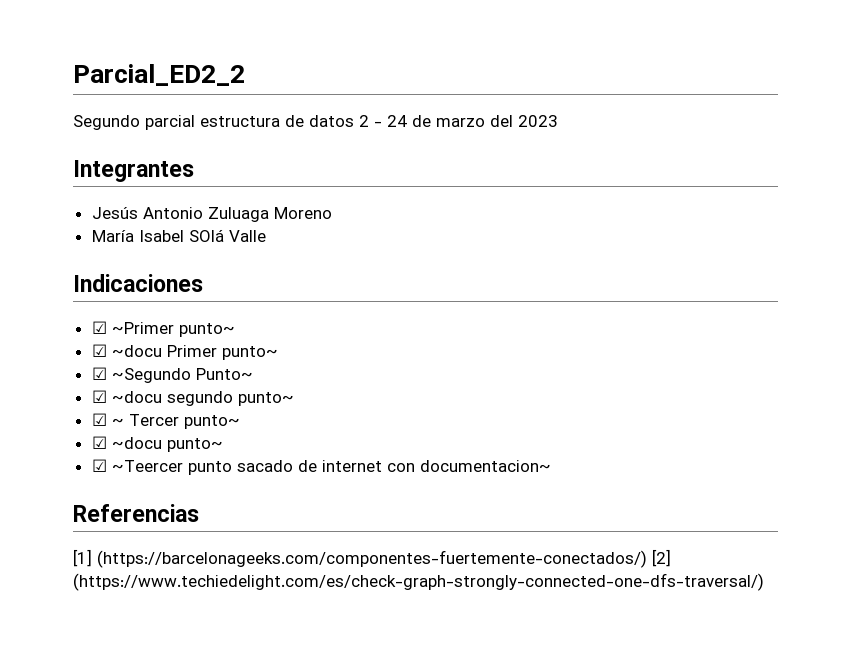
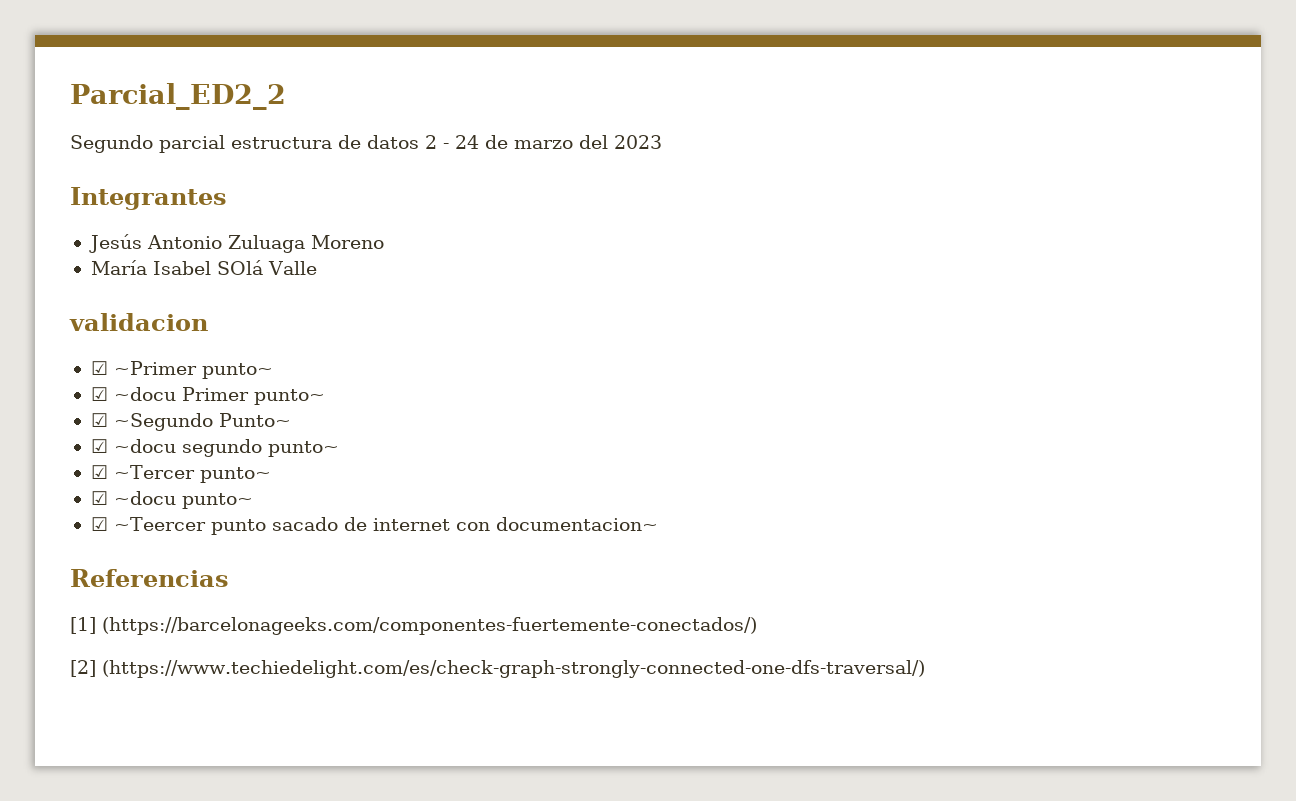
[73,274,203,292] Indicaciones -> [69,313,208,331] validacion
[111,414,179,426] ~ Tercer -> [113,465,195,479] ~Tercer
(647, 559) none -> (757, 626) //

